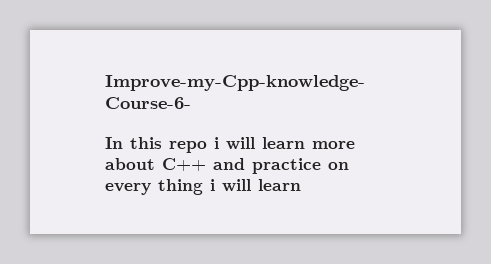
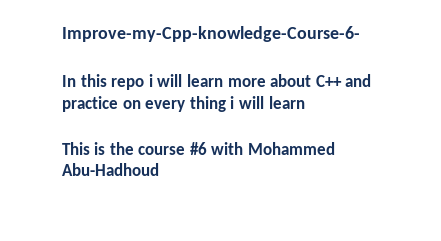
(301, 185) none -> [62,142,335,155] [62,163,159,176] // This is the course #6 with Mohammed Abu-Hadhoud

